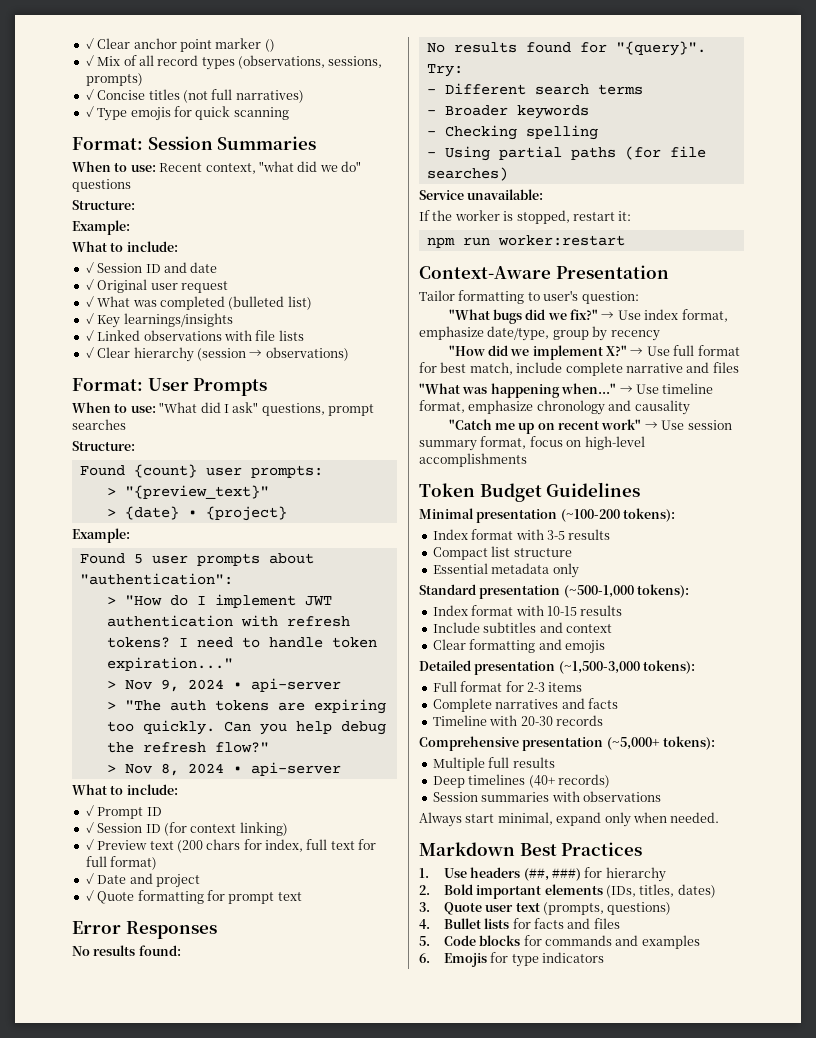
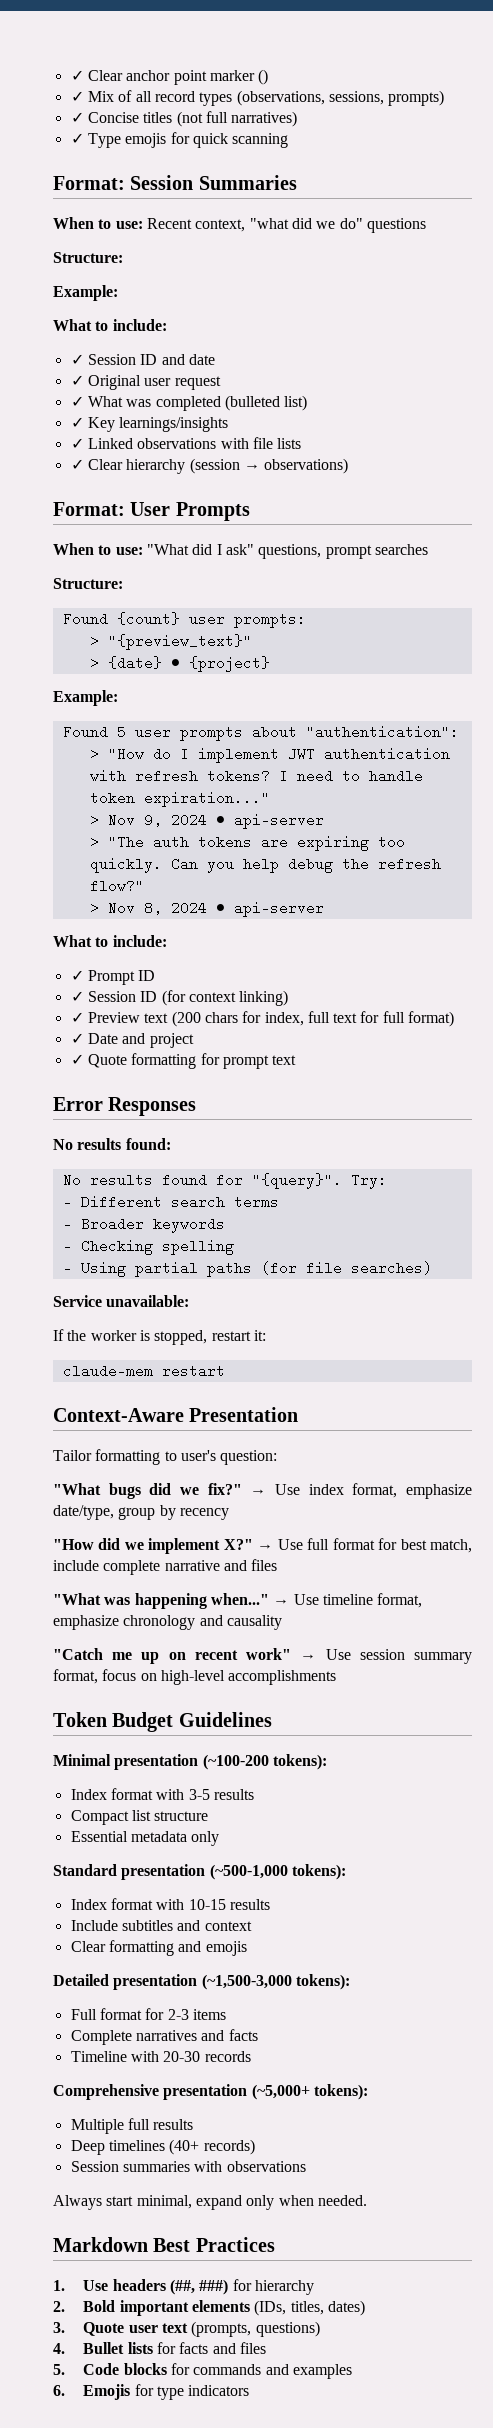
[426,235,625,248] npm run worker:restart -> [62,1364,225,1378] claude-mem restart

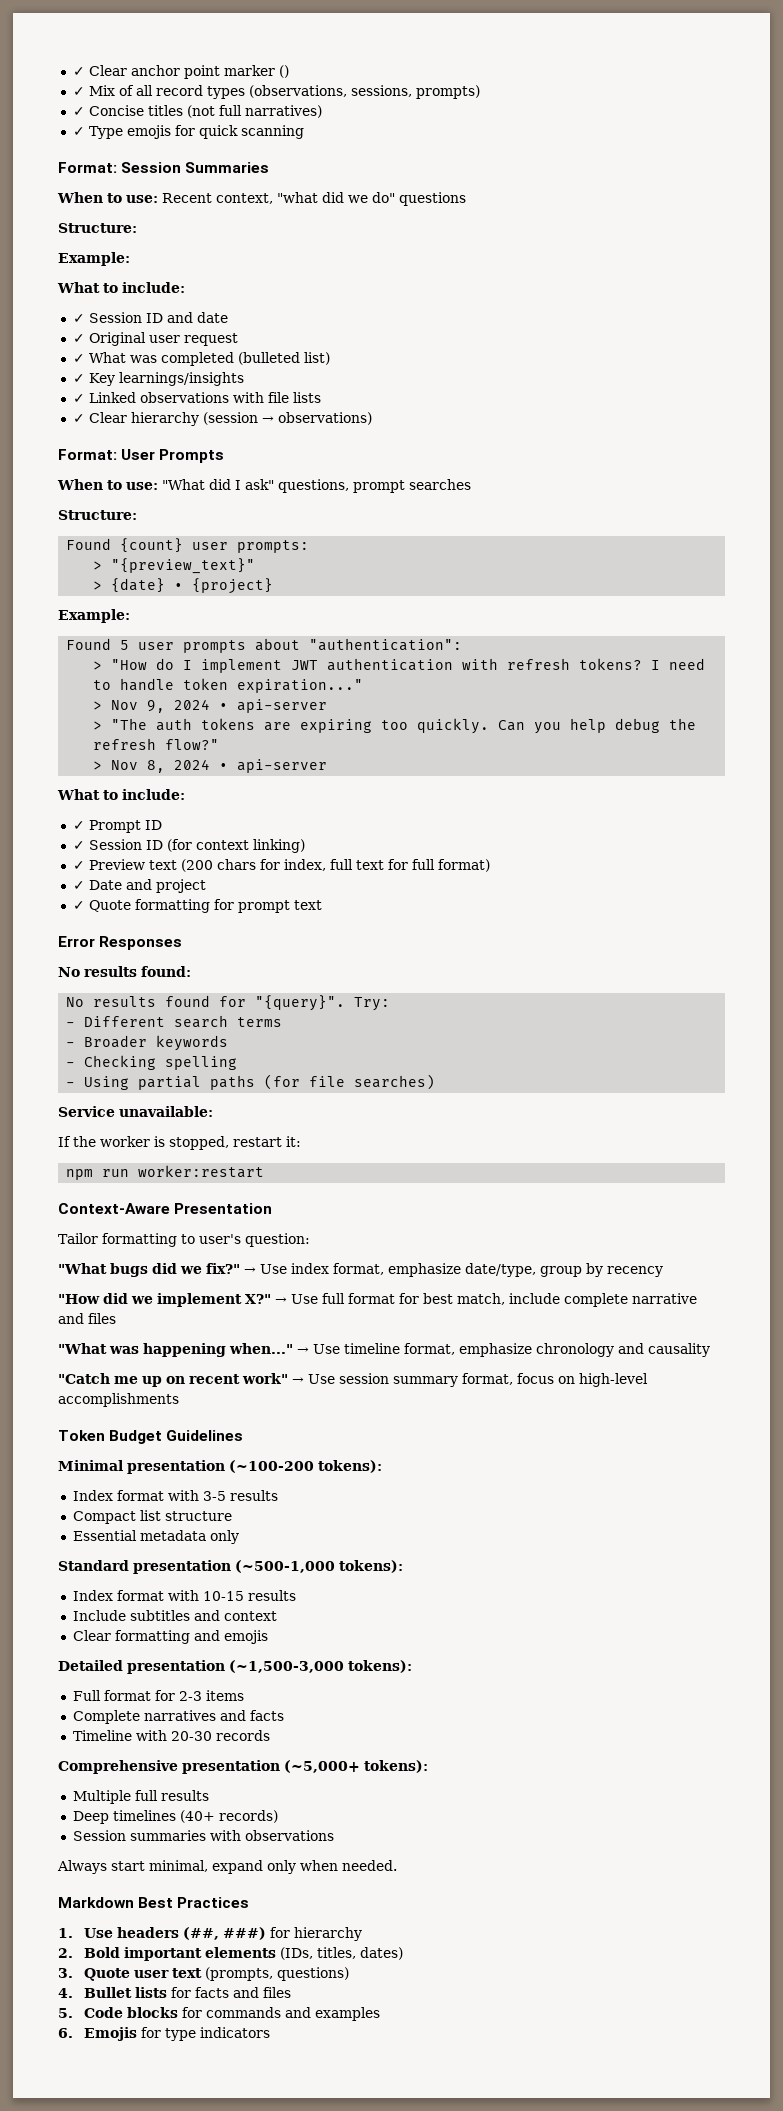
[62,1364,225,1378] claude-mem restart -> [66,1165,265,1180] npm run worker:restart

